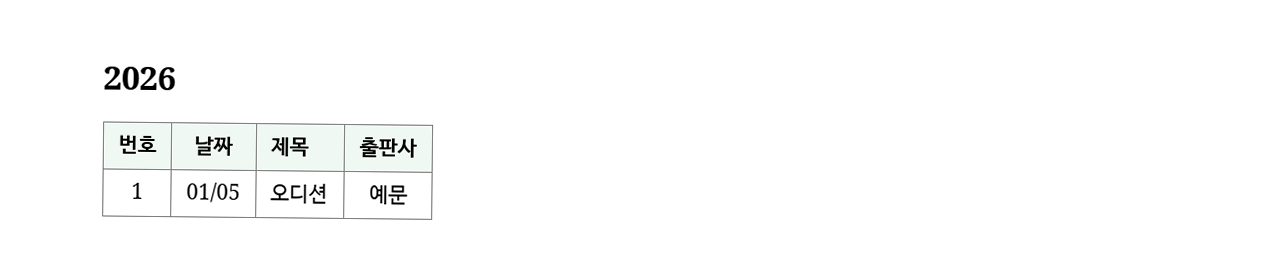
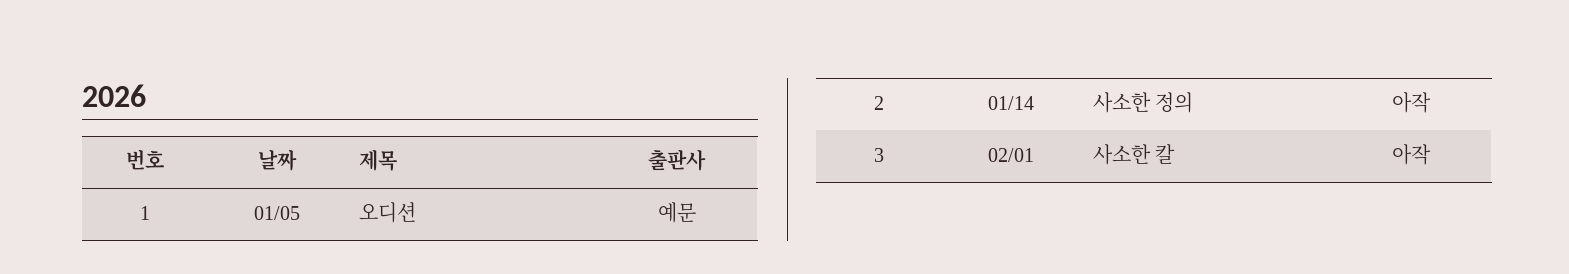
(408, 194) none -> [873,96,884,110] [987,96,1034,110] [1092,92,1193,113] [1391,92,1431,113] [873,148,884,162] [987,148,1034,162] [1092,144,1175,165] [1391,144,1431,165] // 2 | 01/14 | 사소한 정의 | 아작 // 3 | 02/01 | 사소한 칼 | 아작

